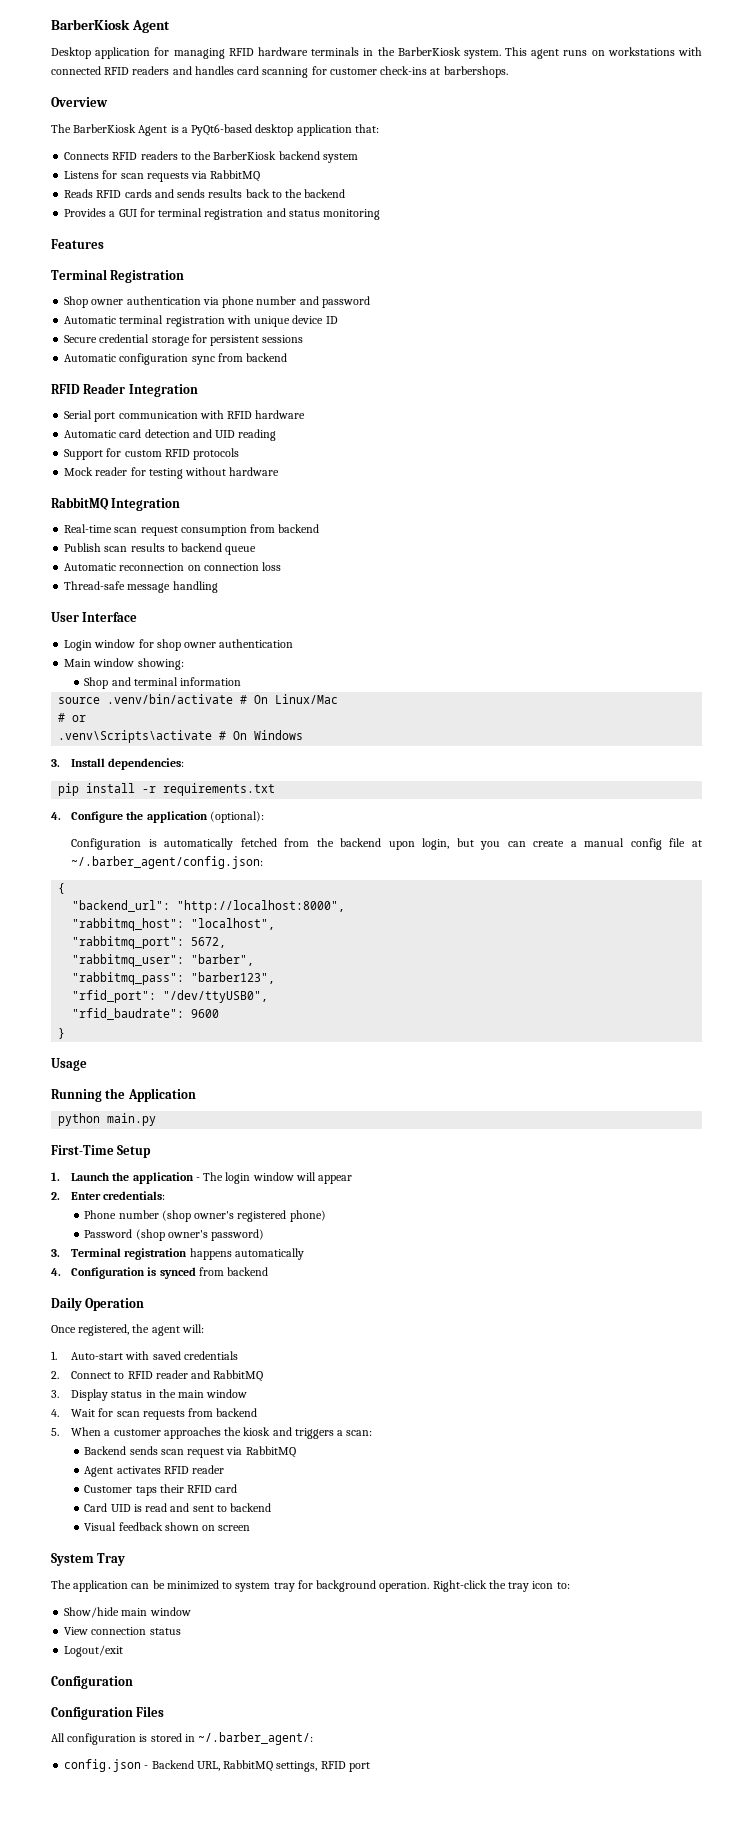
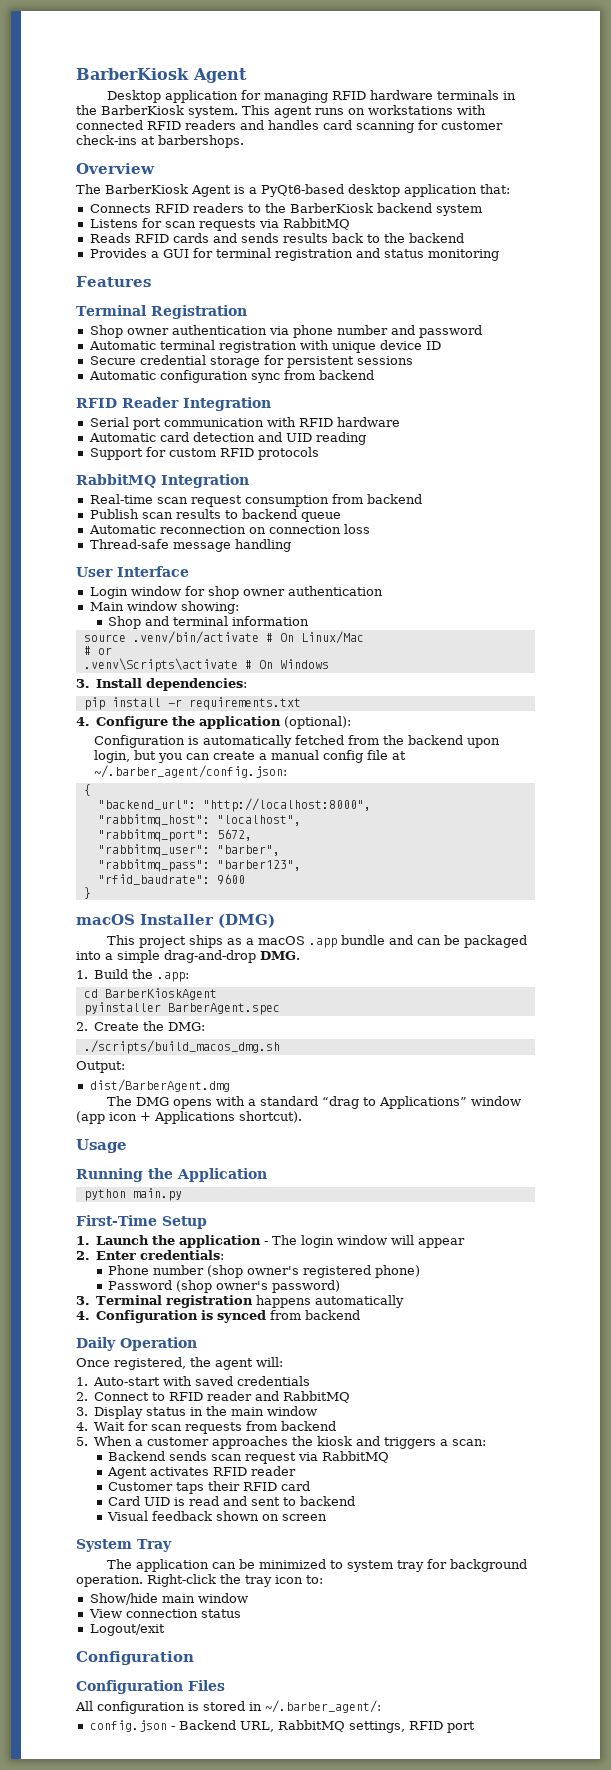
[64,467,280,479] // Mock reader for testing without hardware -> (319, 453) none
[72,990,269,1003] // "rfid_port": "/dev/ttyUSB0", -> (301, 865) none
(66, 1033) none -> [76,914,275,928] [107,935,528,948] [76,950,300,963] [76,969,190,982] [83,988,217,1000] [83,1002,280,1015] [76,1021,206,1031] [83,1040,280,1054] [76,1061,125,1073] [89,1079,230,1092] [107,1096,522,1109] [76,1111,302,1124] // macOS Installer (DMG) // This project ships as a macOS .app bundle and can be packaged into a simple drag-and-drop DMG. // 1. Build the .app: // cd BarberKioskAgent // pyinstaller BarberAgent.spec // 2. Create the DMG: // ./scripts/build_macos_dmg.sh // Output: // dist/BarberAgent.dmg // The DMG opens with a standard “drag to Applications” window (app icon + Applications shortcut).

